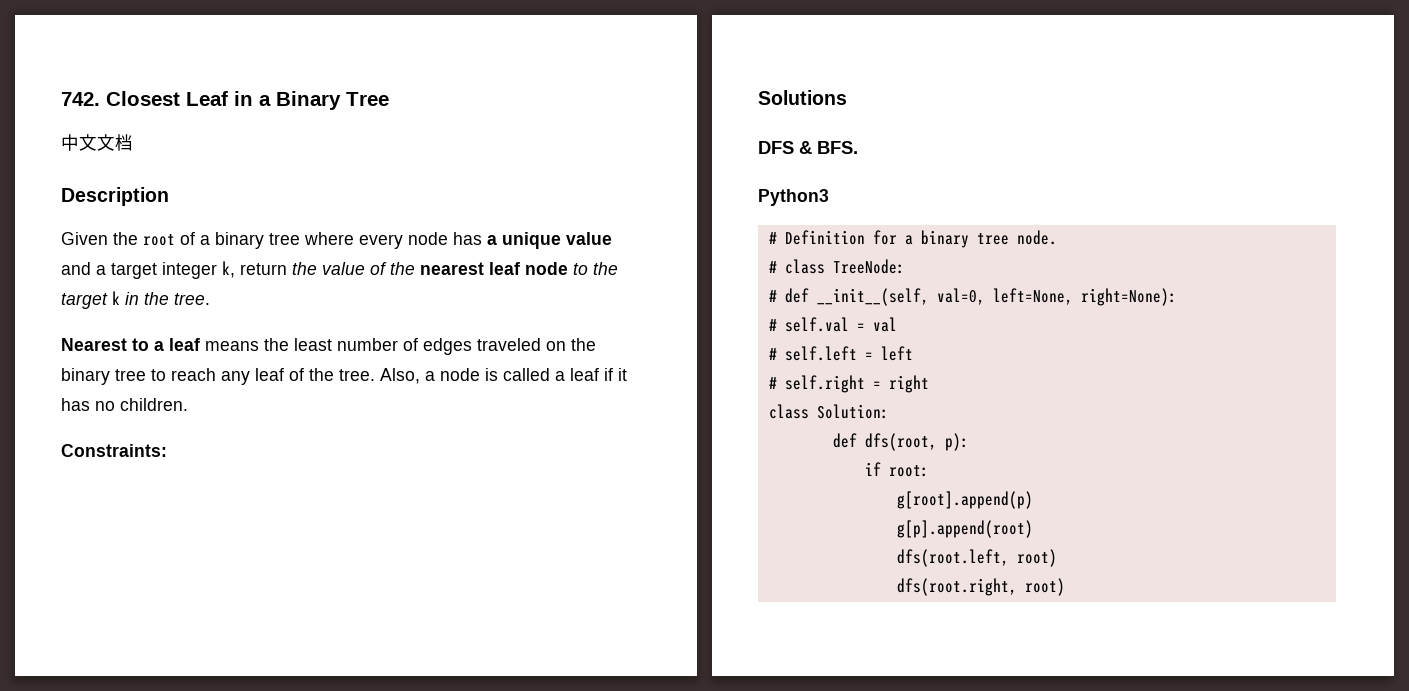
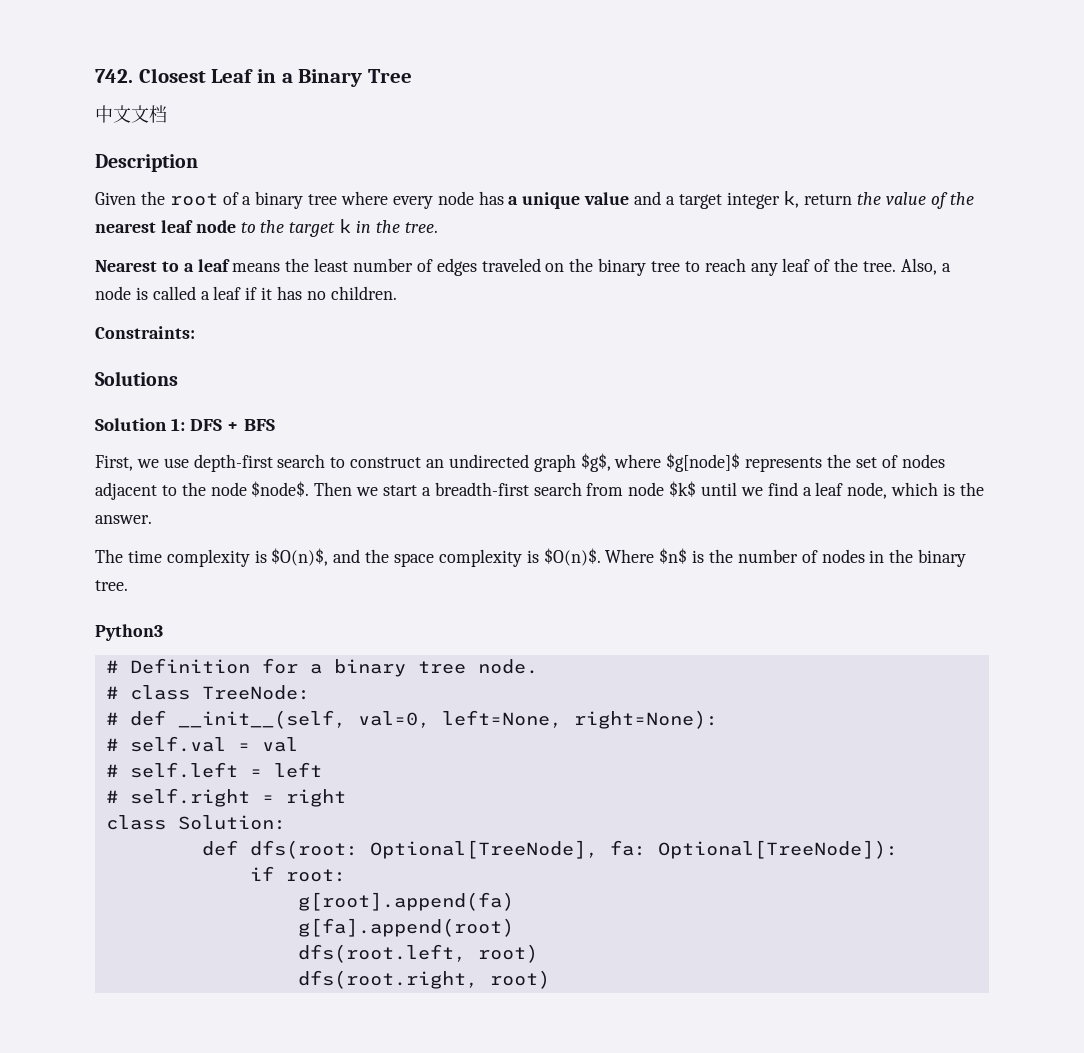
[758,141,858,154] DFS & BFS. -> [95,418,275,431] [95,453,945,472] [95,481,984,500] [95,515,152,524] [95,548,967,567] [95,580,128,591] Solution 1: DFS + BFS // First, we use depth-first search to construct an undirected graph $g$, where $g[node]$ represents the set of nodes adjacent to the node $node$. Then we start a breadth-first search from node $k$ until we find a leaf node, which is the answer. // The time complexity is $O(n)$, and the space complexity is $O(n)$. Where $n$ is the number of nodes in the binary tree.
[864,433,969,451] dfs(root, p): -> [249,840,898,859] dfs(root: Optional[TreeNode], fa: Optional[TreeNode]):
[896,491,1033,509] [896,520,1033,538] g[root].append(p) // g[p].append(root) -> [297,892,514,911] [297,918,514,937] g[root].append(fa) // g[fa].append(root)

